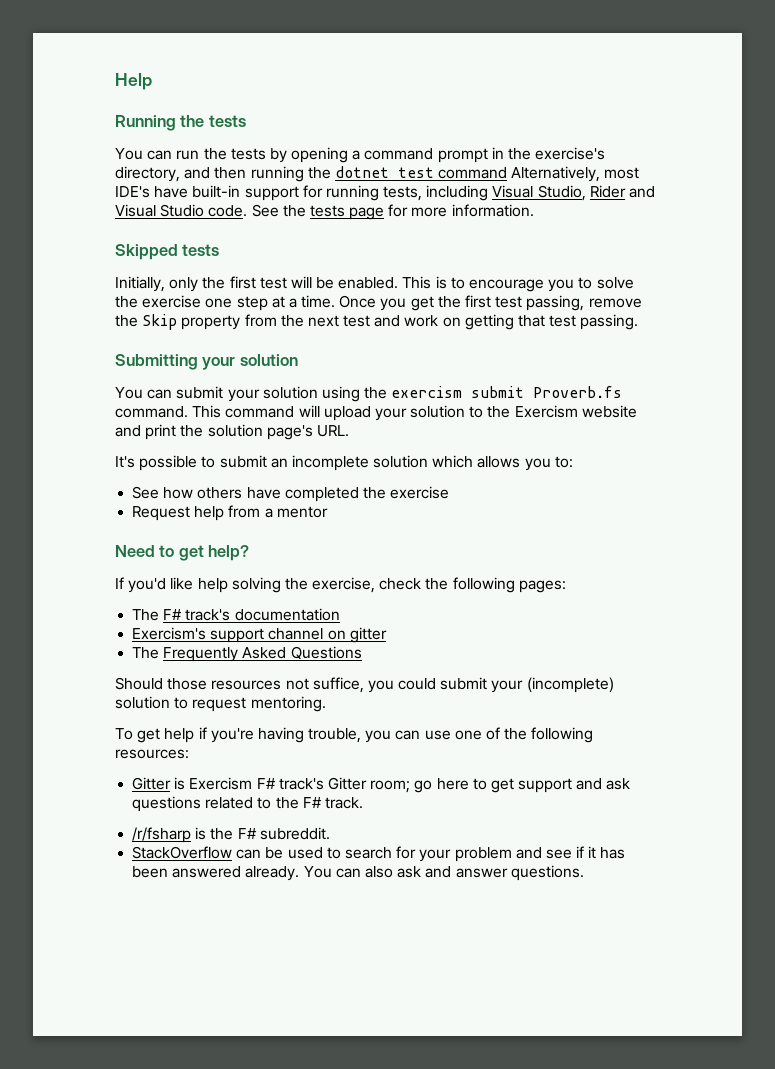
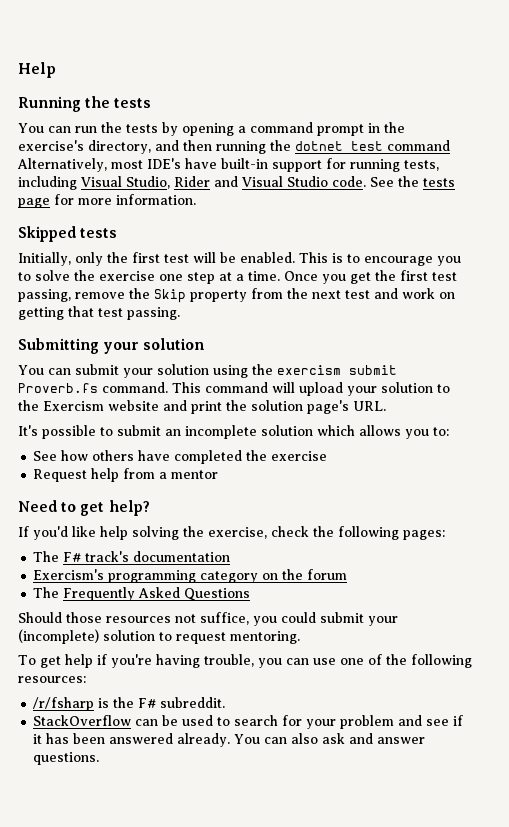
[210,627,387,643] support channel on gitter -> [108,569,348,583] programming category on the forum
[132,777,631,793] [132,796,363,812] // Gitter is Exercism F# track's Gitter room; go here to get support and ask questions related to the F# track. -> (86, 679) none

